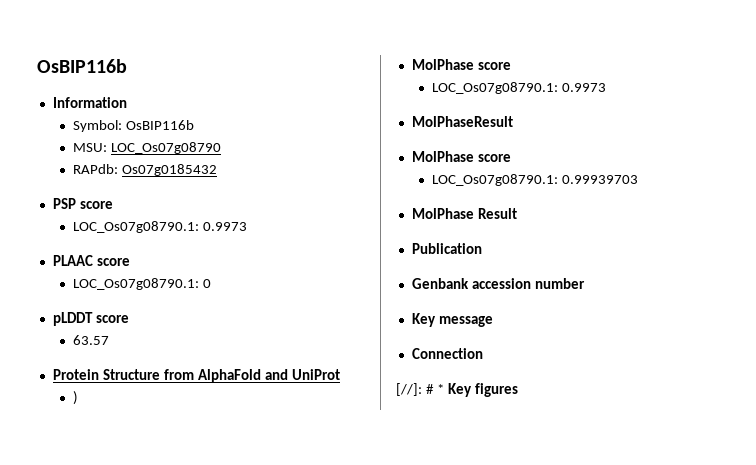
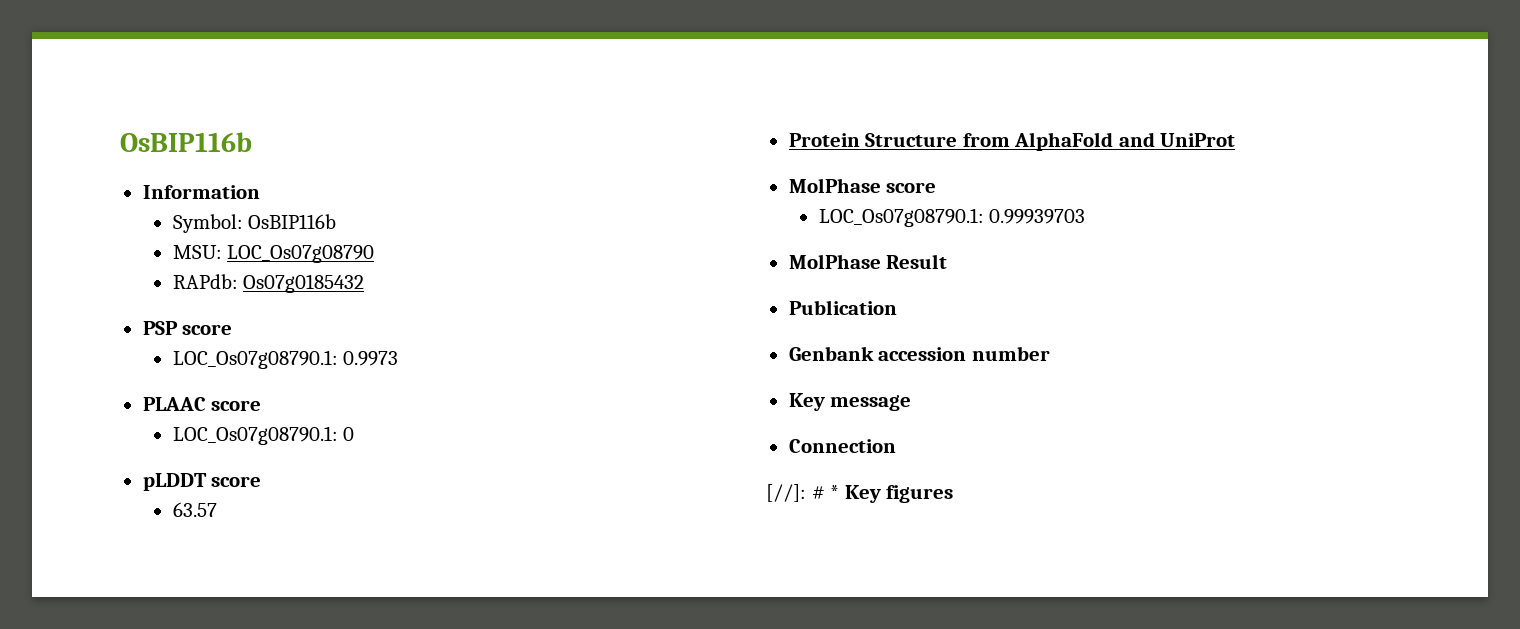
[73,391,79,405] [411,59,511,70] [432,82,607,94] [411,116,513,127] // ) // MolPhase score // LOC_Os07g08790.1: 0.9973 // MolPhaseResult -> (1236, 140) none

